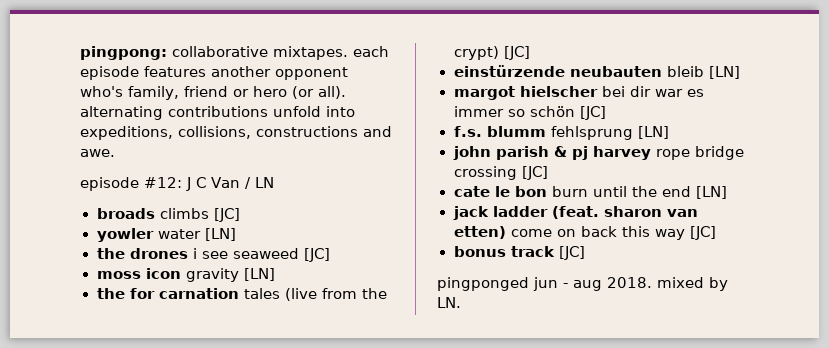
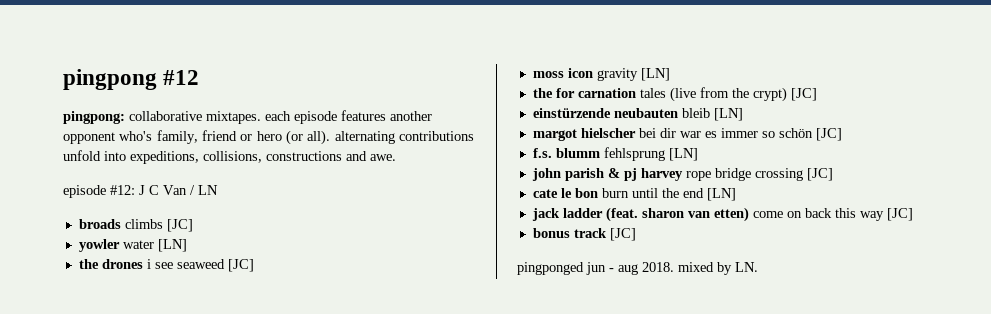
(80, 53) none -> [63,69,200,90] pingpong #12 //

